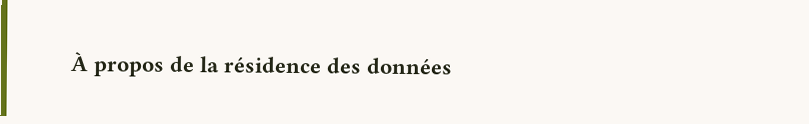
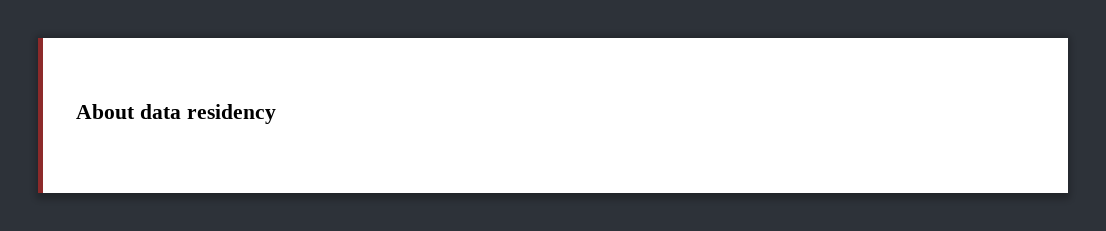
[70,51,454,77] À propos de la résidence des données -> [76,104,276,124] About data residency

